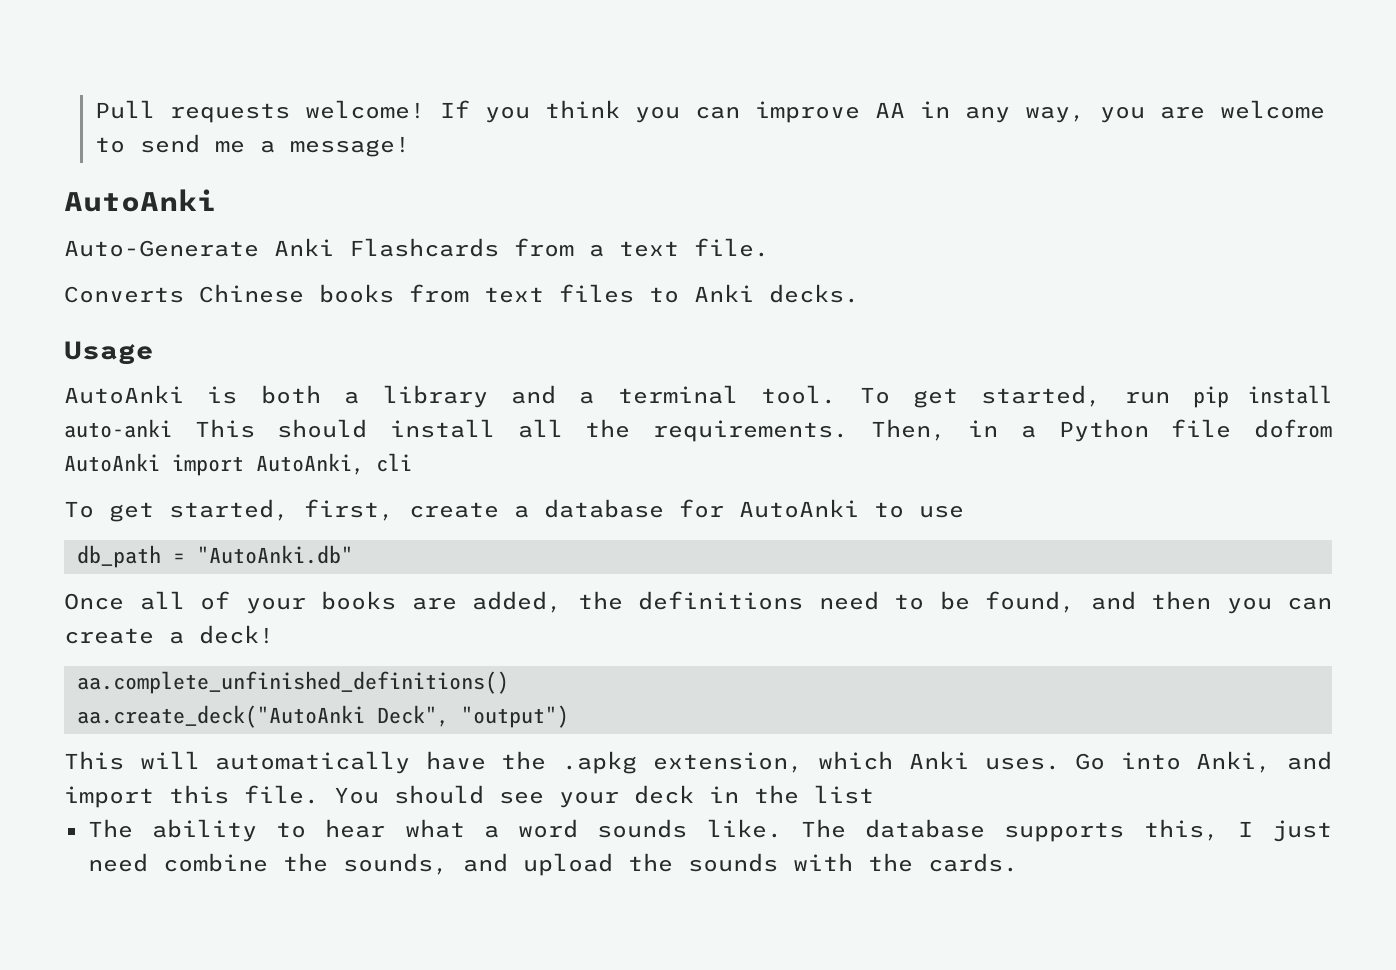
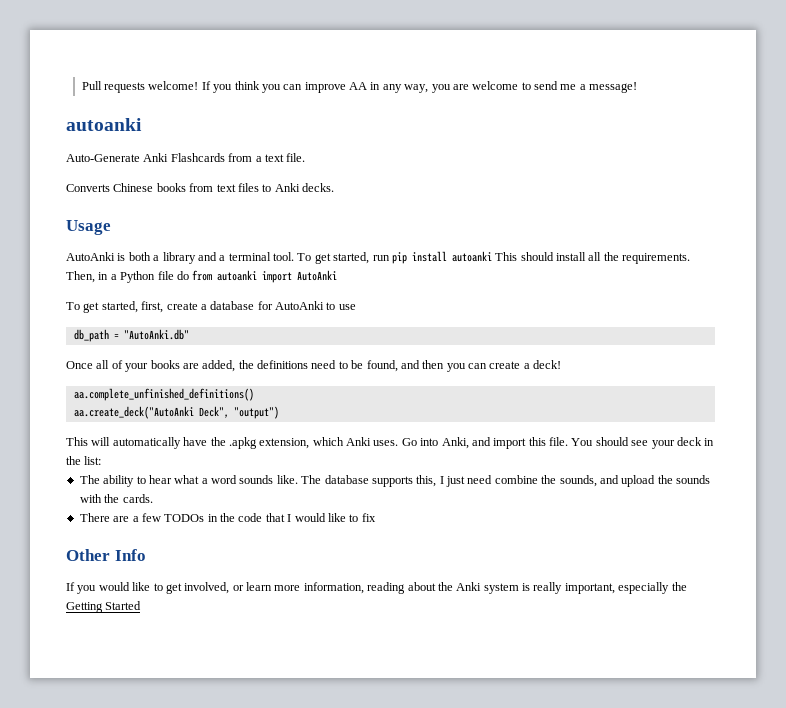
[64,189,216,212] AutoAnki -> [66,118,142,131] autoanki
[64,419,172,438] auto-anki -> [451,251,492,262] autoanki
[1254,419,1332,438] [64,453,412,476] dofrom AutoAnki import AutoAnki, cli -> [176,270,338,283] do from autoanki import AutoAnki
[814,785,874,804] list -> [84,456,102,465] list:
(1018, 862) none -> [79,513,376,522] [66,549,146,561] [66,582,687,594] [66,601,142,613] // There are a few TODOs in the code that I would like to fix // Other Info // If you would like to get involved, or learn more information, reading about the Anki system is really important, especially the Getting Started

